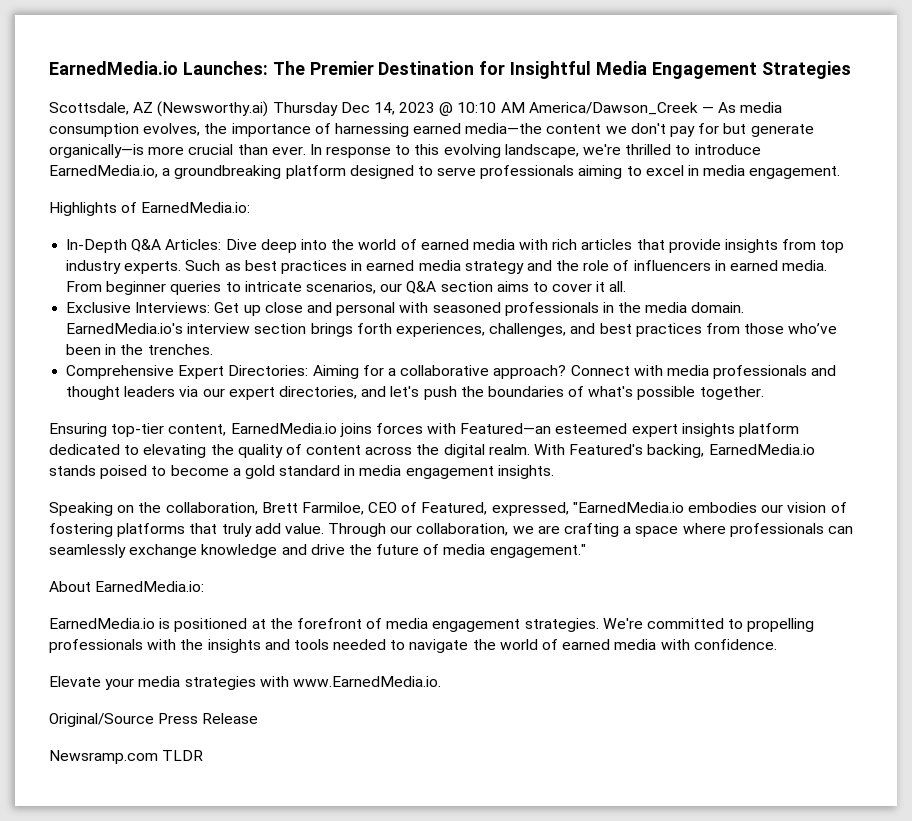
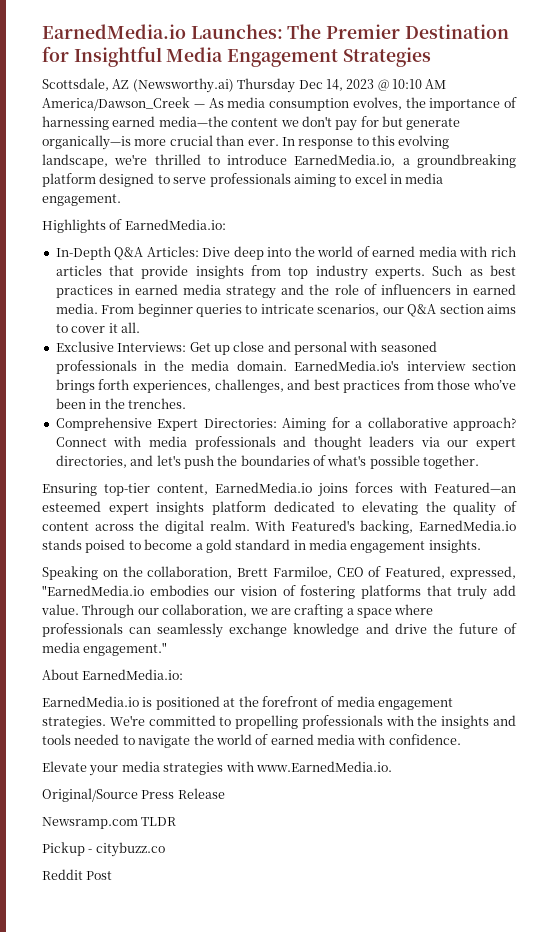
(204, 755) none -> [42,842,165,857] [42,869,113,880] // Pickup - citybuzz.co // Reddit Post

